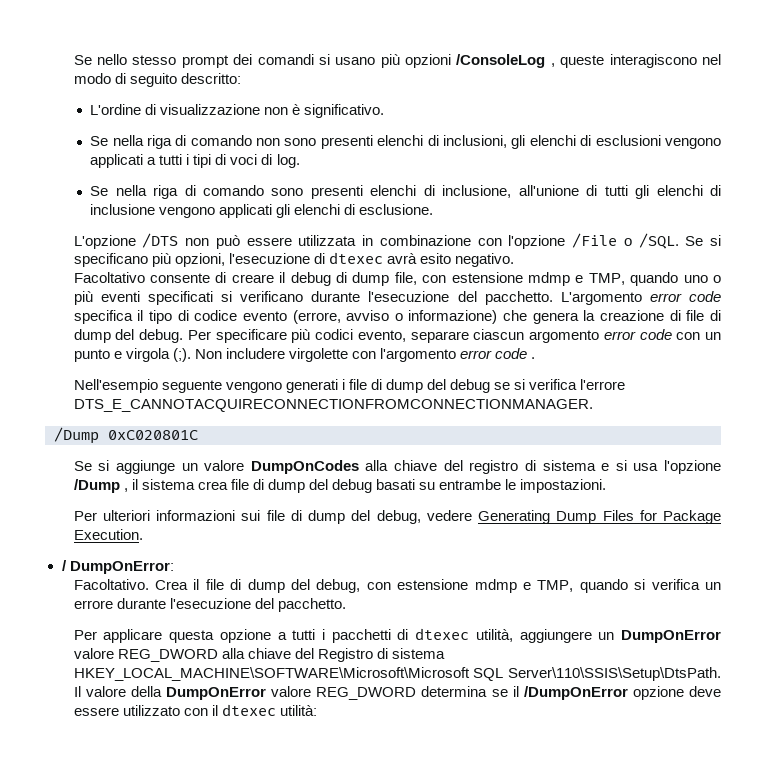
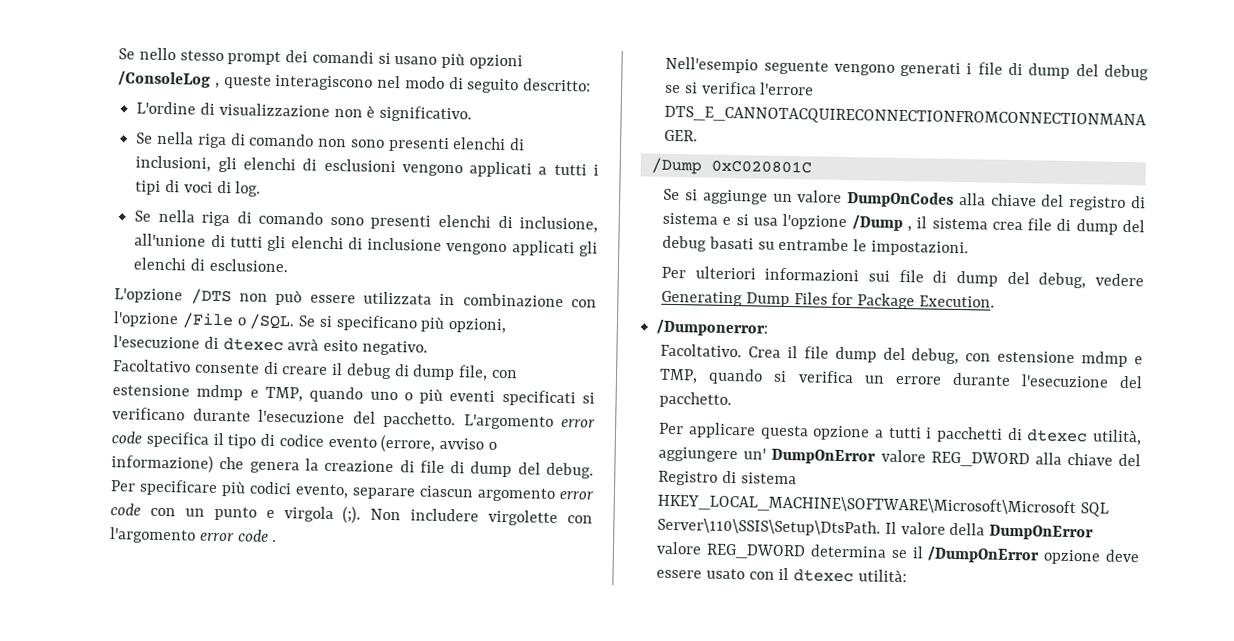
[61,560,174,574] / DumpOnError: -> [656,319,770,337] /Dumponerror:
[230,579,242,590] di -> (829, 352) none
[598,632,615,640] un -> [743,448,767,460] un'
[122,705,180,716] utilizzato -> [705,568,745,580] usato

